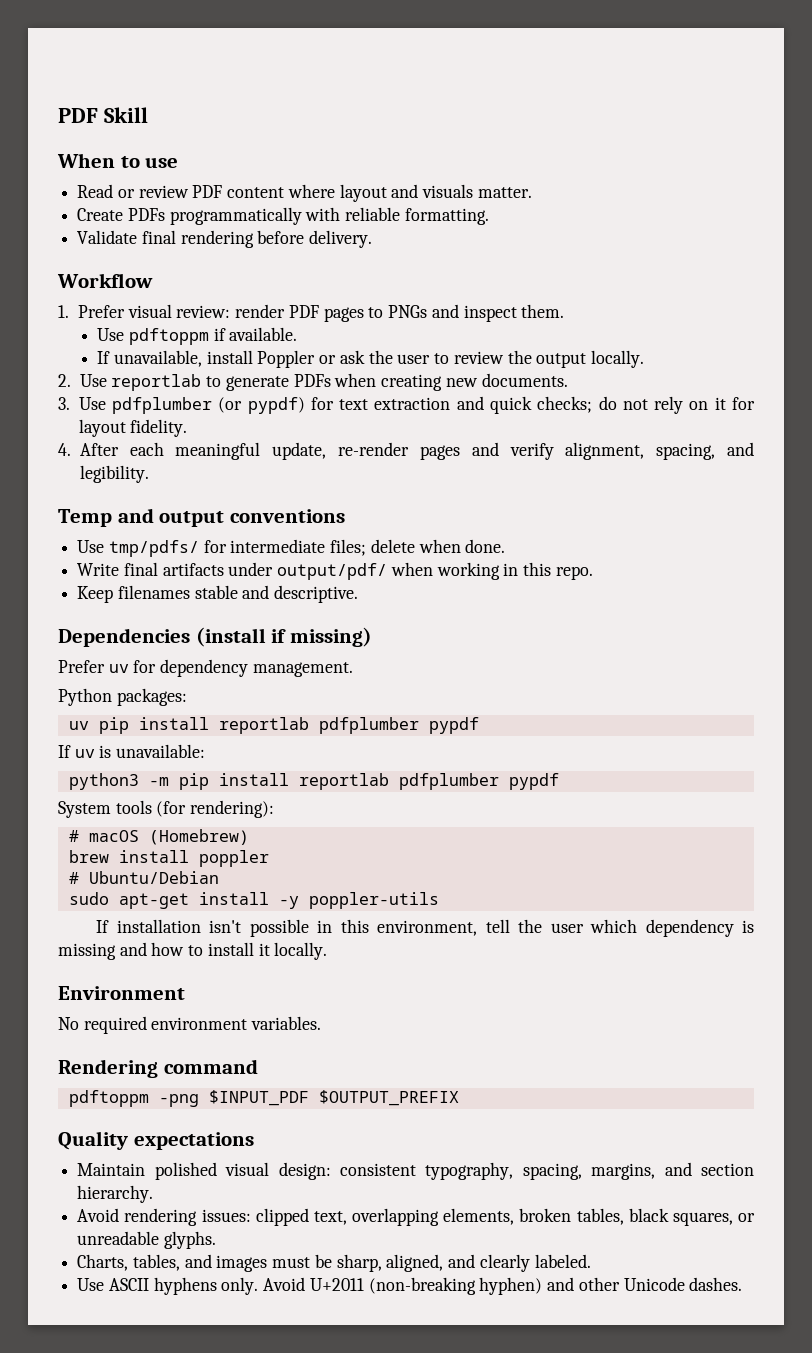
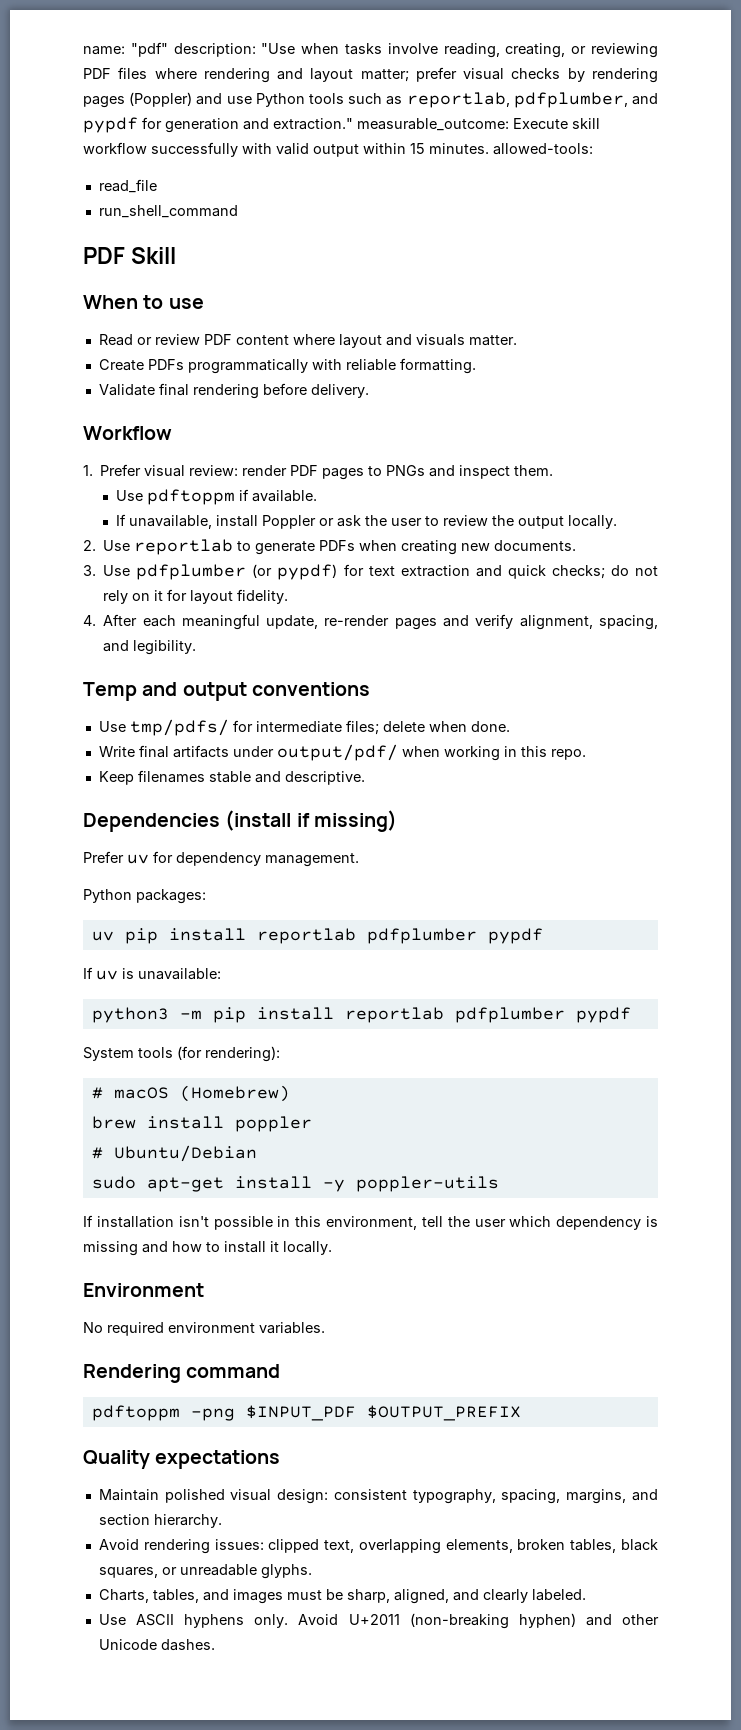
(58, 115) none -> [83,42,659,58] [83,67,658,83] [83,92,658,108] [83,117,600,133] [83,142,593,157] [98,179,157,193] [98,205,238,218] name: "pdf" description: "Use when tasks involve reading, creating, or reviewing PDF files where rendering and layout matter; prefer visual checks by rendering pages (Poppler) and use Python tools such as reportlab, pdfplumber, and pypdf for generation and extraction." measurable_outcome: Execute skill workflow successfully with valid output within 15 minutes. allowed-tools: // read_file // run_shell_command //

